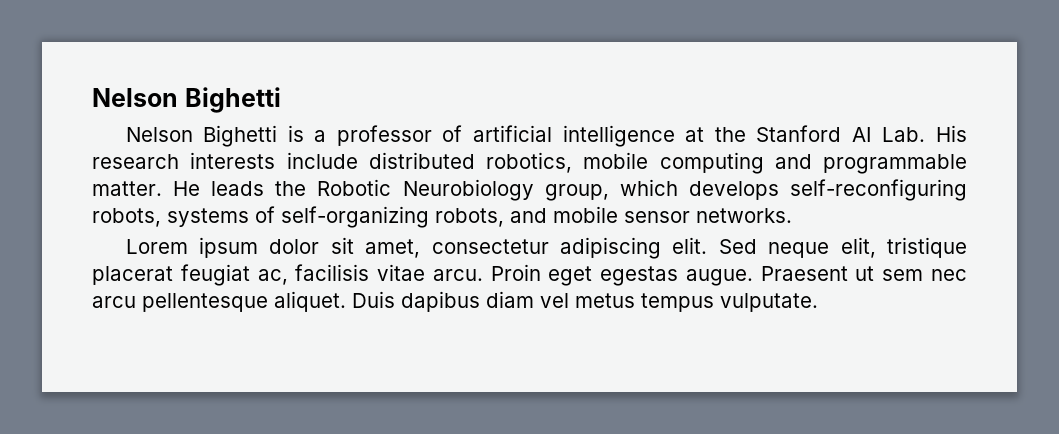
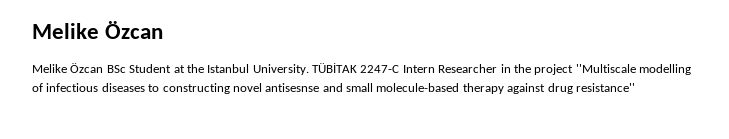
[92,87,281,113] [125,125,968,147] [92,152,967,174] [92,179,967,201] [92,206,792,228] [125,237,967,259] [92,264,967,286] [92,291,818,312] Nelson Bighetti // Nelson Bighetti is a professor of artificial intelligence at the Stanford AI Lab. His research interests include distributed robotics, mobile computing and programmable matter. He leads the Robotic Neurobiology group, which develops self-reconfiguring robots, systems of self-organizing robots, and mobile sensor networks. // Lorem ipsum dolor sit amet, consectetur adipiscing elit. Sed neque elit, tristique placerat feugiat ac, facilisis vitae arcu. Proin eget egestas augue. Praesent ut sem nec arcu pellentesque aliquet. Duis dapibus diam vel metus tempus vulputate. -> [32,21,164,39] [32,63,691,75] [32,83,635,94] Melike Özcan // Melike Özcan BSc Student at the Istanbul University. TÜBİTAK 2247-C Intern Researcher in the project ''Multiscale modelling of infectious diseases to constructing novel antisesnse and small molecule-based therapy against drug resistance''

